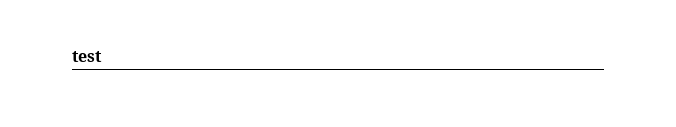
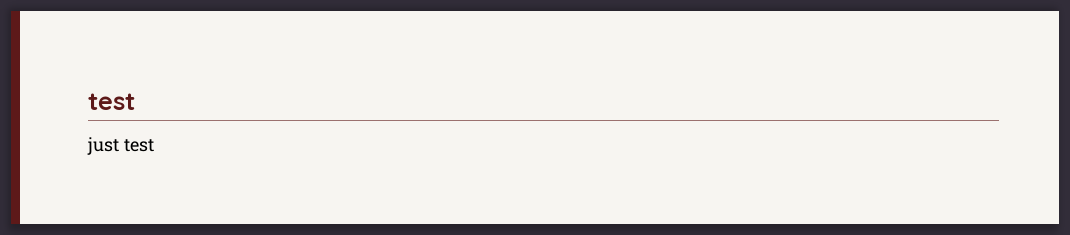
[72,51,102,62] test -> [88,93,135,110] [87,137,154,155] test // just test

